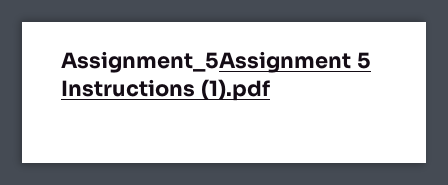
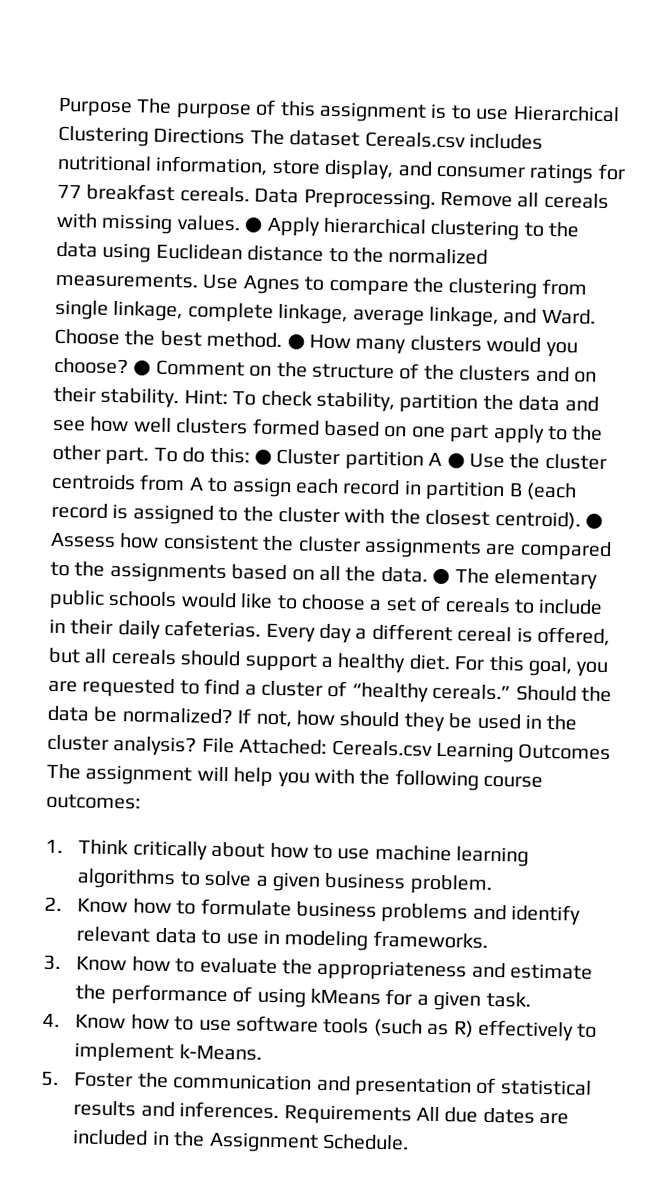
[61,51,371,73] [61,79,270,101] Assignment_5Assignment 5 Instructions (1).pdf -> [58,97,620,123] [58,125,543,150] [57,154,626,184] [57,183,609,210] [56,212,580,241] [56,241,489,265] [55,271,587,299] [55,299,596,327] [54,328,578,358] [54,357,597,383] [53,386,599,414] [53,416,604,444] [52,444,607,471] [51,473,577,502] [51,502,603,530] [50,532,612,562] [50,561,598,590] [49,589,604,615] [49,618,610,647] [48,647,609,678] [48,677,612,703] [47,705,578,733] [47,734,612,763] [46,763,544,791] [46,793,141,810] [45,839,530,867] [77,868,492,895] [44,896,582,926] [76,926,488,951] [43,954,594,982] [75,983,531,1011] [42,1013,598,1042] [74,1042,262,1064] [41,1071,592,1098] [73,1100,570,1126] [72,1129,409,1153] Purpose The purpose of this assignment is to use Hierarchical Clustering Directions The dataset Cereals.csv includes nutritional information, store display, and consumer ratings for 77 breakfast cereals. Data Preprocessing. Remove all cereals with missing values. ● Apply hierarchical clustering to the data using Euclidean distance to the normalized measurements. Use Agnes to compare the clustering from single linkage, complete linkage, average linkage, and Ward. Choose the best method. ● How many clusters would you choose? ● Comment on the structure of the clusters and on their stability. Hint: To check stability, partition the data and see how well clusters formed based on one part apply to the other part. To do this: ● Cluster partition A ● Use the cluster centroids from A to assign each record in partition B (each record is assigned to the cluster with the closest centroid). ● Assess how consistent the cluster assignments are compared to the assignments based on all the data. ● The elementary public schools would like to choose a set of cereals to include in their daily cafeterias. Every day a different cereal is offered, but all cereals should support a healthy diet. For this goal, you are requested to find a cluster of “healthy cereals.” Should the data be normalized? If not, how should they be used in the cluster analysis? File Attached: Cereals.csv Learning Outcomes The assignment will help you with the following course outcomes: // 1. Think critically about how to use machine learning algorithms to solve a given business problem. // 2. Know how to formulate business problems and identify relevant data to use in modeling frameworks. // 3. Know how to evaluate the appropriateness and estimate the performance of using kMeans for a given task. // 4. Know how to use software tools (such as R) effectively to implement k-Means. // 5. Foster the communication and presentation of statistical results and inferences. Requirements All due dates are included in the Assignment Schedule.

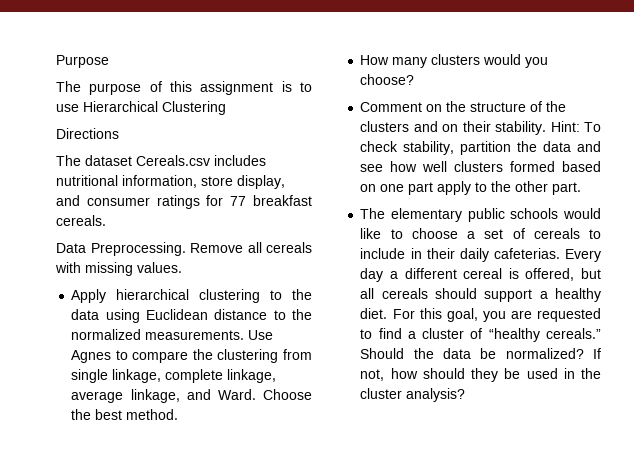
(133, 107) none -> (109, 61) //
(149, 136) none -> (226, 108) //
(246, 136) none -> (119, 133) //
(250, 194) none -> (106, 220) //
[244,217,263,233] ● -> (182, 267) //
[286,334,305,350] ● -> (179, 414) //
[133,360,152,376] ● -> (415, 79) //
[153,447,607,471] [51,473,577,502] [51,502,603,530] [50,532,612,562] [50,561,451,585] To do this: ● Cluster partition A ● Use the cluster centroids from A to assign each record in partition B (each record is assigned to the cluster with the closest centroid). ● Assess how consistent the cluster assignments are compared to the assignments based on all the data. ● -> (582, 188) //
[201,737,612,763] [46,763,544,791] [46,793,141,810] [45,839,530,867] [77,868,492,895] [44,896,582,926] [76,926,488,951] [43,954,594,982] [75,983,531,1011] [42,1013,598,1042] [74,1042,262,1064] [41,1071,592,1098] [73,1100,570,1126] [72,1129,409,1153] File Attached: Cereals.csv Learning Outcomes The assignment will help you with the following course outcomes: // 1. Think critically about how to use machine learning algorithms to solve a given business problem. // 2. Know how to formulate business problems and identify relevant data to use in modeling frameworks. // 3. Know how to evaluate the appropriateness and estimate the performance of using kMeans for a given task. // 4. Know how to use software tools (such as R) effectively to implement k-Means. // 5. Foster the communication and presentation of statistical results and inferences. Requirements All due dates are included in the Assignment Schedule. -> (466, 395) none

